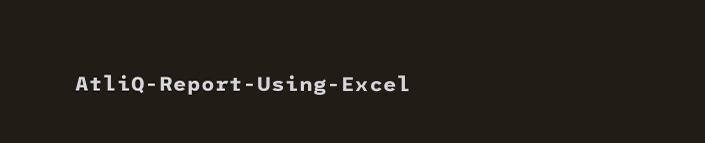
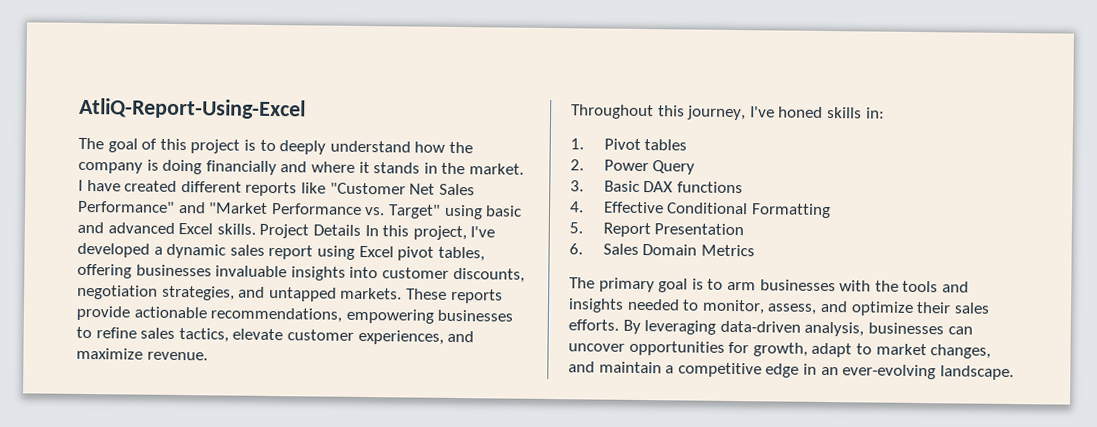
(411, 85) none -> [78,137,473,155] [78,159,524,176] [78,179,475,197] [77,200,523,220] [77,221,496,241] [77,242,485,262] [77,263,525,283] [77,284,503,304] [76,305,514,324] [76,326,475,345] [76,347,208,361] [571,104,885,121] [570,138,688,151] [570,159,696,175] [570,180,743,194] [570,201,831,219] [569,222,745,238] [569,243,755,257] [569,277,969,293] [568,298,990,316] [568,319,973,337] [568,340,992,359] [568,361,1014,381] // The goal of this project is to deeply understand how the company is doing financially and where it stands in the market. I have created different reports like "Customer Net Sales Performance" and "Market Performance vs. Target" using basic and advanced Excel skills. Project Details In this project, I've developed a dynamic sales report using Excel pivot tables, offering businesses invaluable insights into customer discounts, negotiation strategies, and untapped markets. These reports provide actionable recommendations, empowering businesses to refine sales tactics, elevate customer experiences, and maximize revenue. // Throughout this journey, I've honed skills in: // 1. Pivot tables // 2. Power Query // 3. Basic DAX functions // 4. Effective Conditional Formatting // 5. Report Presentation // 6. Sales Domain Metrics // The primary goal is to arm businesses with the tools and insights needed to monitor, assess, and optimize their sales efforts. By leveraging data-driven analysis, businesses can uncover opportunities for growth, adapt to market changes, and maintain a competitive edge in an ever-evolving landscape.

